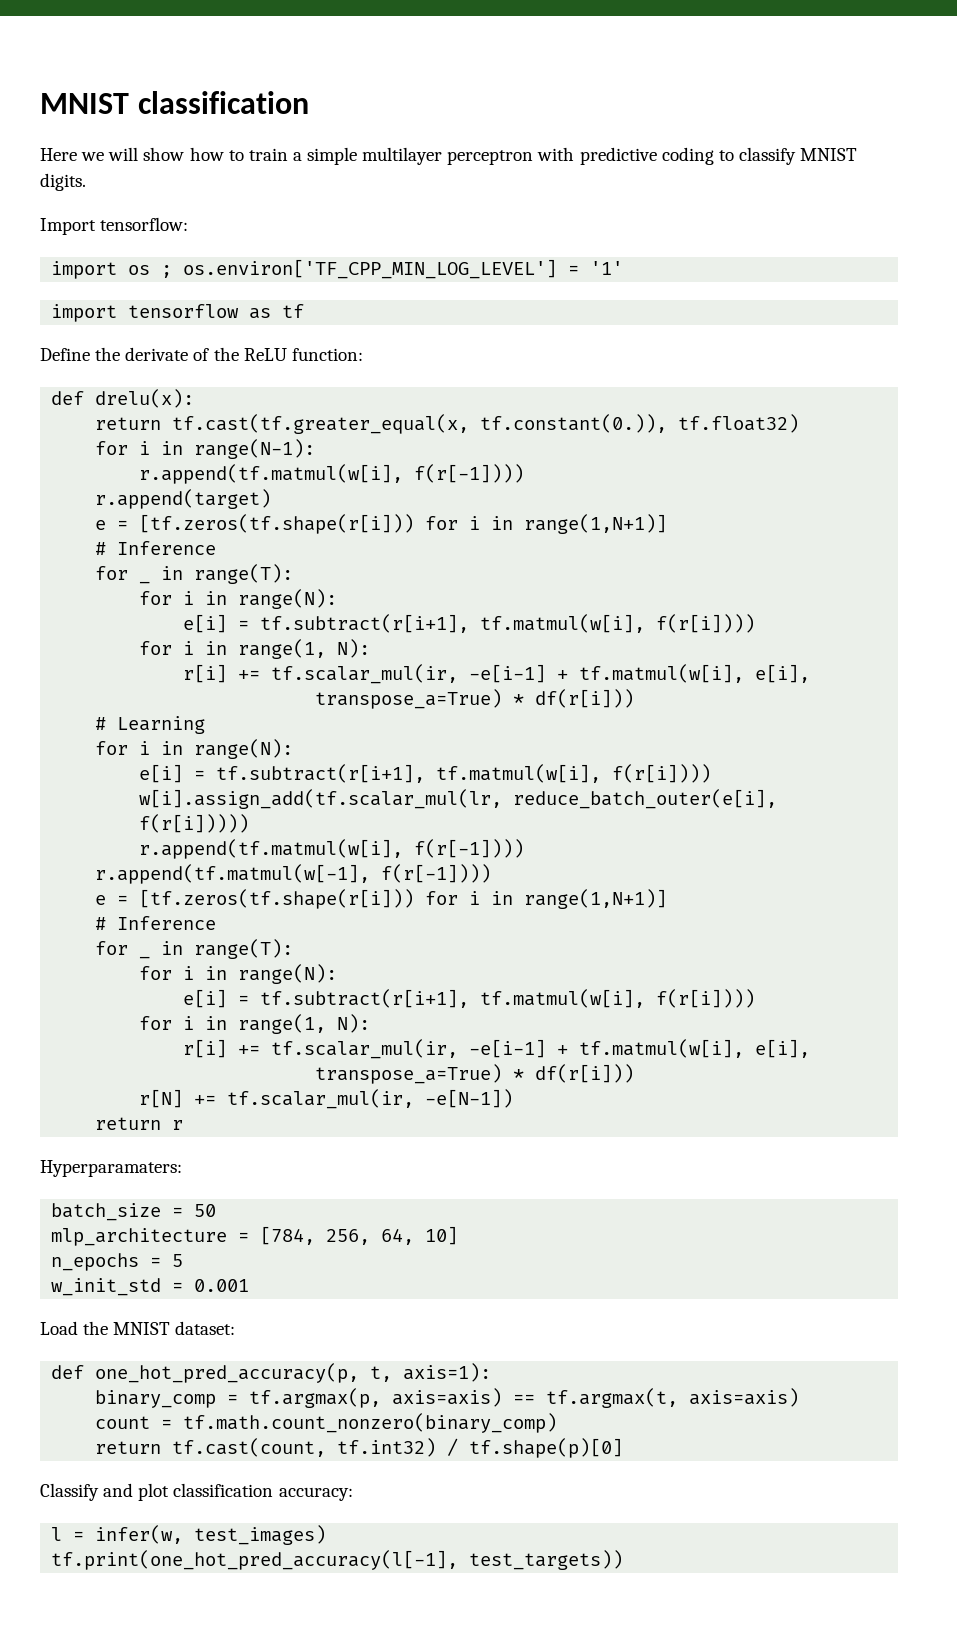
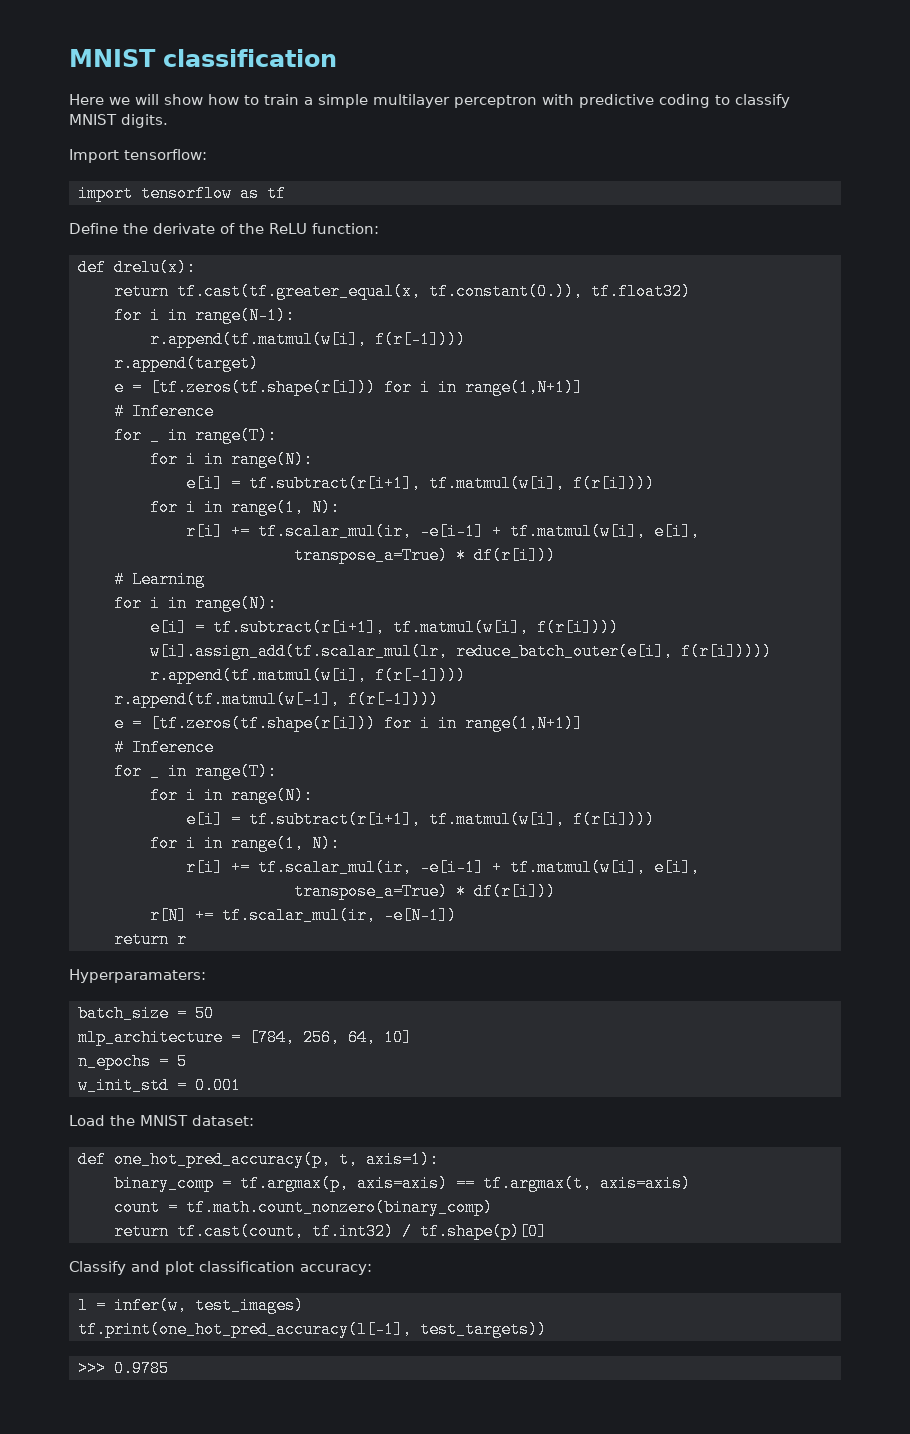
[51,259,624,279] // import os ; os.environ['TF_CPP_MIN_LOG_LEVEL'] = '1' -> (207, 154) none
(624, 1560) none -> [78,1360,169,1377] // >>> 0.9785

